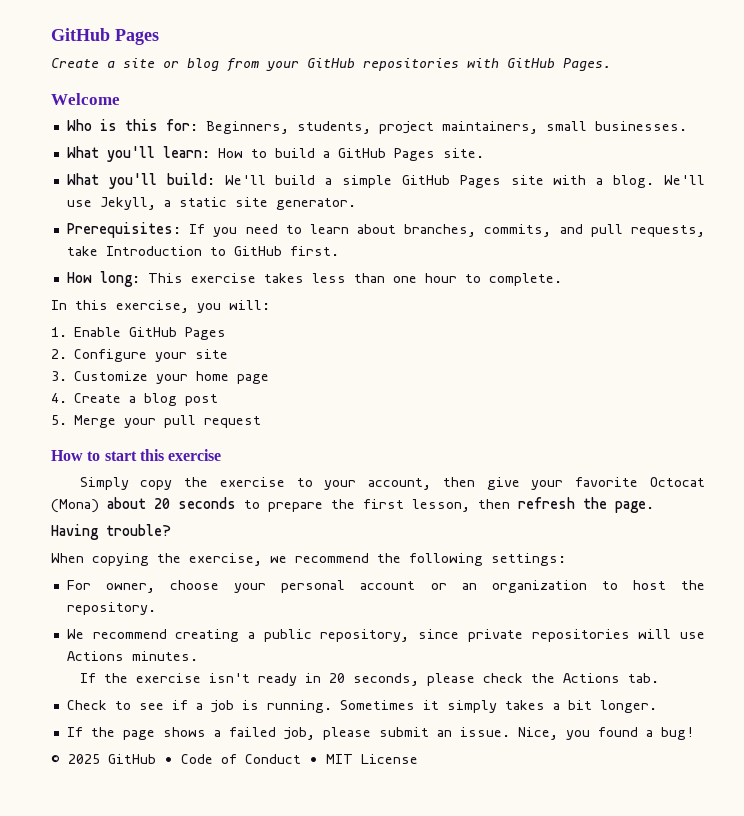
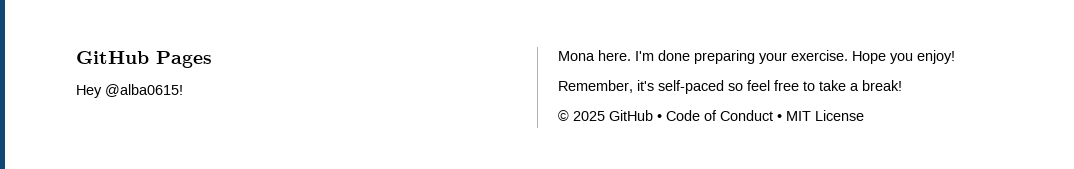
[51,28,159,45] [51,58,611,72] [51,93,120,105] [66,119,687,134] [66,146,484,162] [66,173,706,189] [66,197,356,210] [66,222,705,238] [66,246,339,256] [66,271,562,287] [51,300,270,313] [51,327,227,340] [51,349,229,362] [51,371,270,384] [51,393,219,406] [51,415,262,428] [51,449,222,461] [79,477,705,490] [51,497,654,513] [51,524,171,540] [51,553,566,566] [66,580,705,593] [66,602,156,615] [66,629,705,642] [66,651,198,661] [79,673,659,686] [66,700,657,713] [66,727,694,740] GitHub Pages // Create a site or blog from your GitHub repositories with GitHub Pages. // Welcome // Who is this for: Beginners, students, project maintainers, small businesses. // What you'll learn: How to build a GitHub Pages site. // What you'll build: We'll build a simple GitHub Pages site with a blog. We'll use Jekyll, a static site generator. // Prerequisites: If you need to learn about branches, commits, and pull requests, take Introduction to GitHub first. // How long: This exercise takes less than one hour to complete. // In this exercise, you will: // 1. Enable GitHub Pages // 2. Configure your site // 3. Customize your home page // 4. Create a blog post // 5. Merge your pull request // How to start this exercise // Simply copy the exercise to your account, then give your favorite Octocat (Mona) about 20 seconds to prepare the first lesson, then refresh the page. // Having trouble? // When copying the exercise, we recommend the following settings: // For owner, choose your personal account or an organization to host the repository. // We recommend creating a public repository, since private repositories will use Actions minutes. // If the exercise isn't ready in 20 seconds, please check the Actions tab. // Check to see if a job is running. Sometimes it simply takes a bit longer. // If the page shows a failed job, please submit an issue. Nice, you found a bug! -> [76,51,212,68] [76,84,183,98] [558,50,955,64] [558,80,902,94] GitHub Pages // Hey @alba0615! // Mona here. I'm done preparing your exercise. Hope you enjoy! // Remember, it's self-paced so feel free to take a break!

